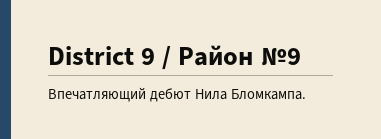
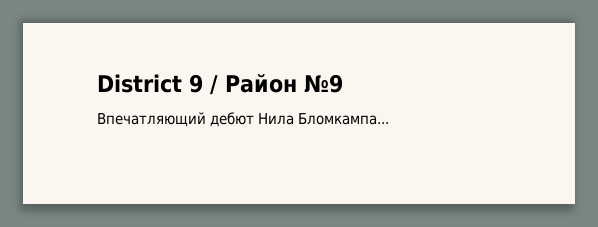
[230,89,306,100] Бломкампа. -> [298,113,389,125] Бломкампа...

